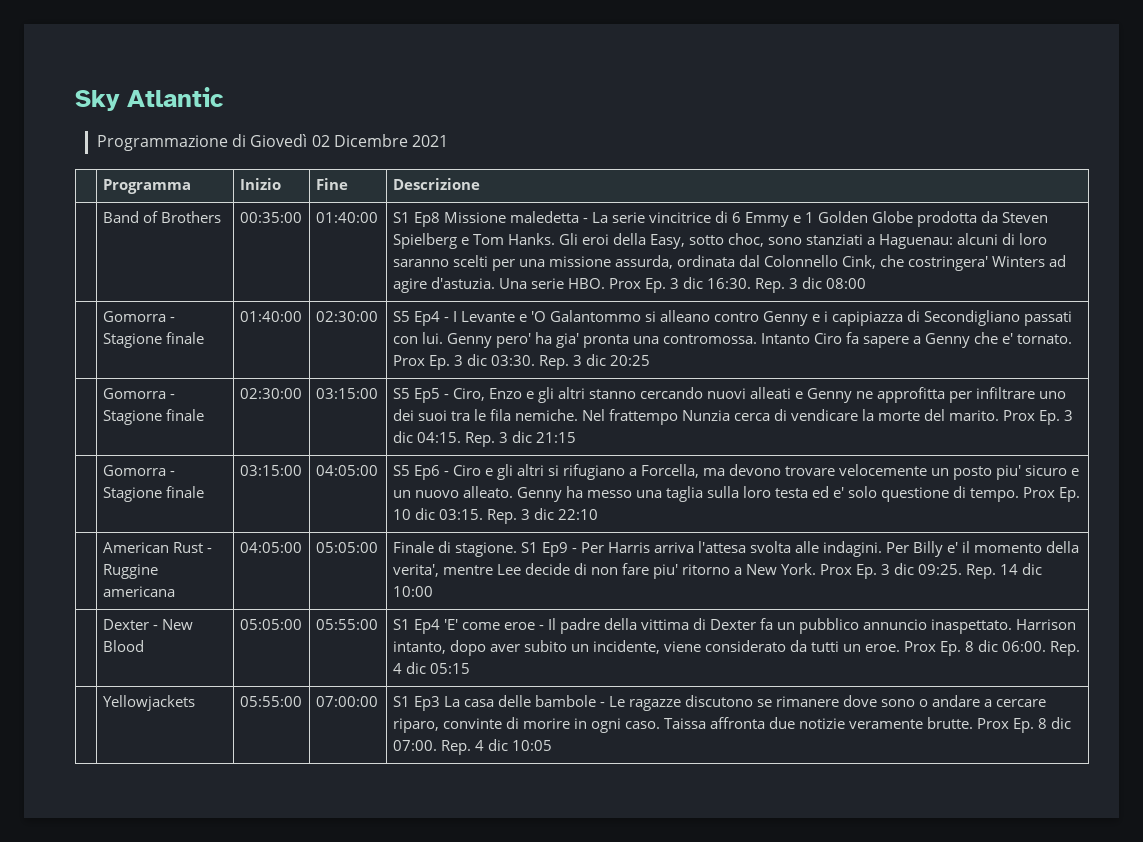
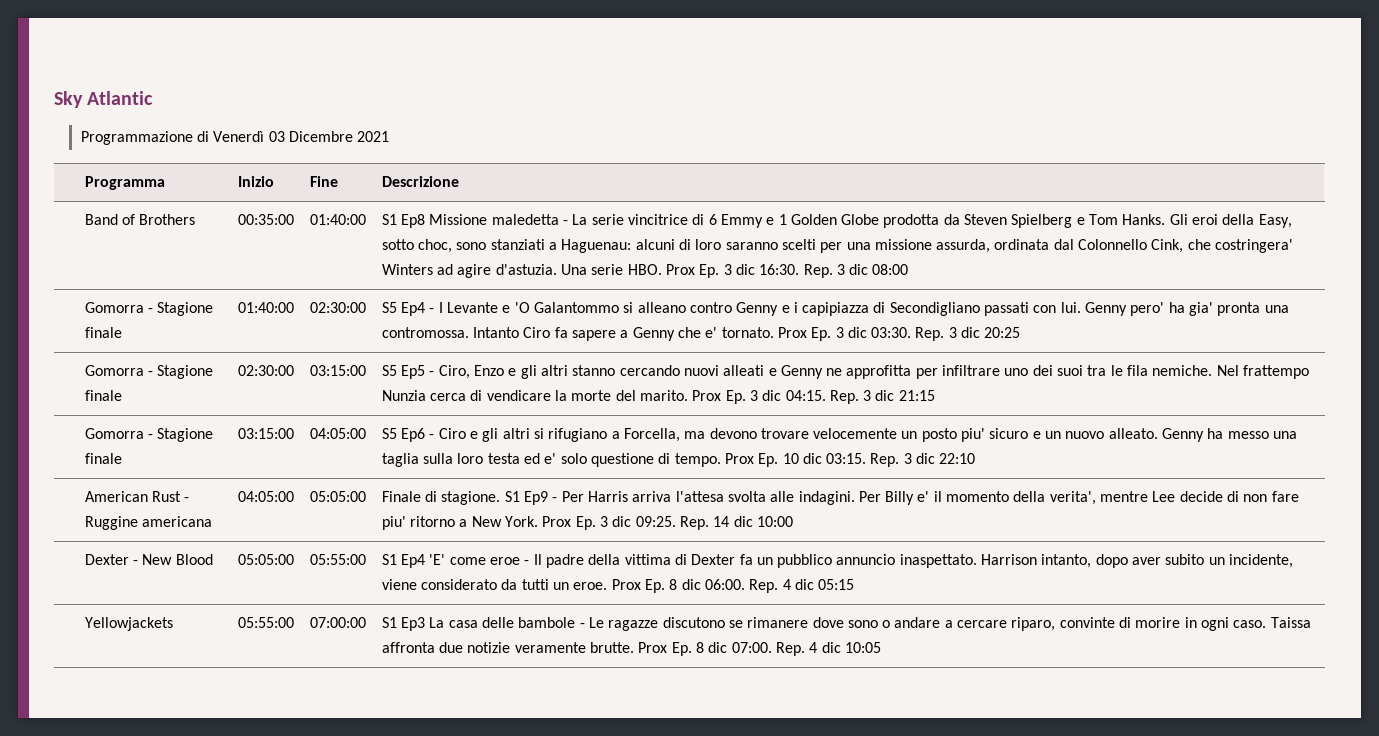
[250,134,330,147] Giovedì 02 -> [213,131,285,142] Venerdì 03

